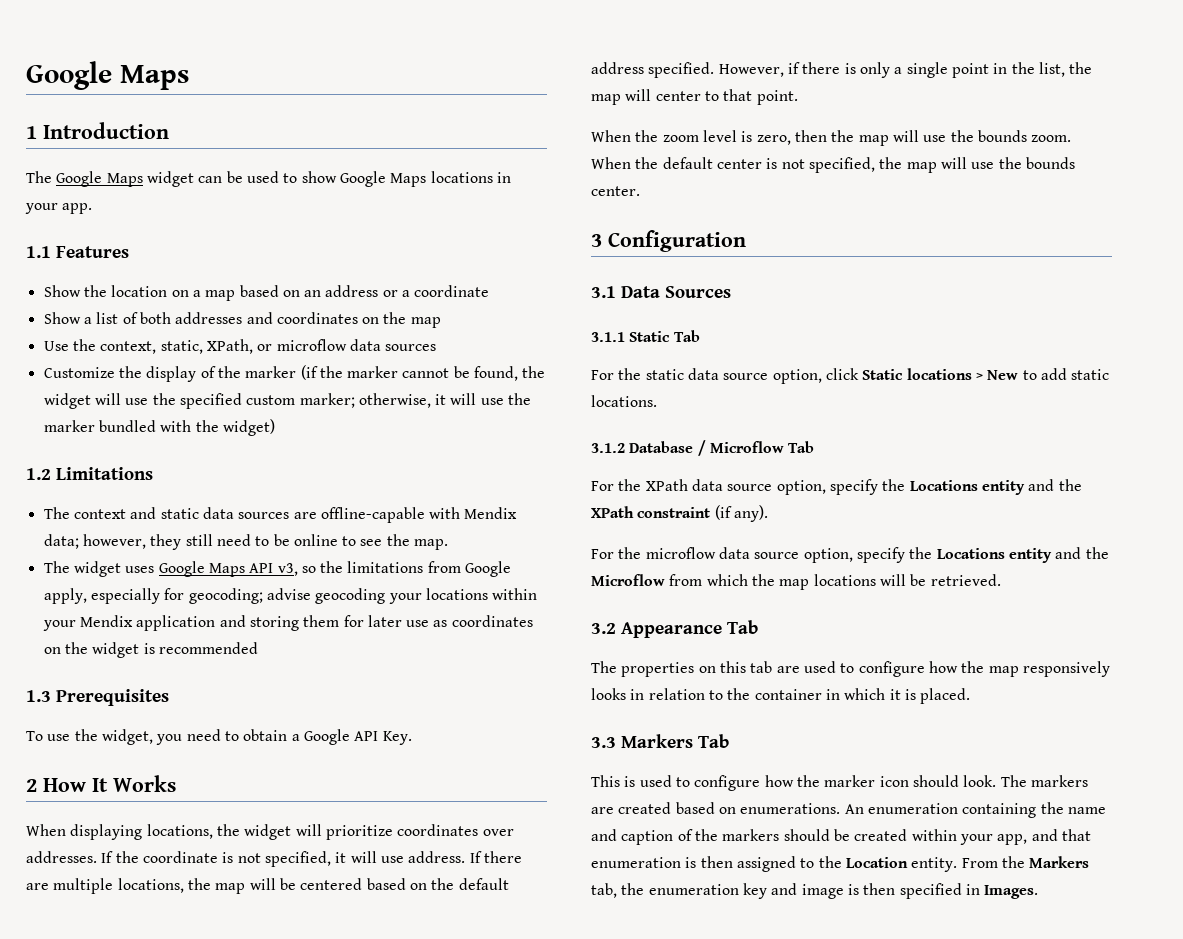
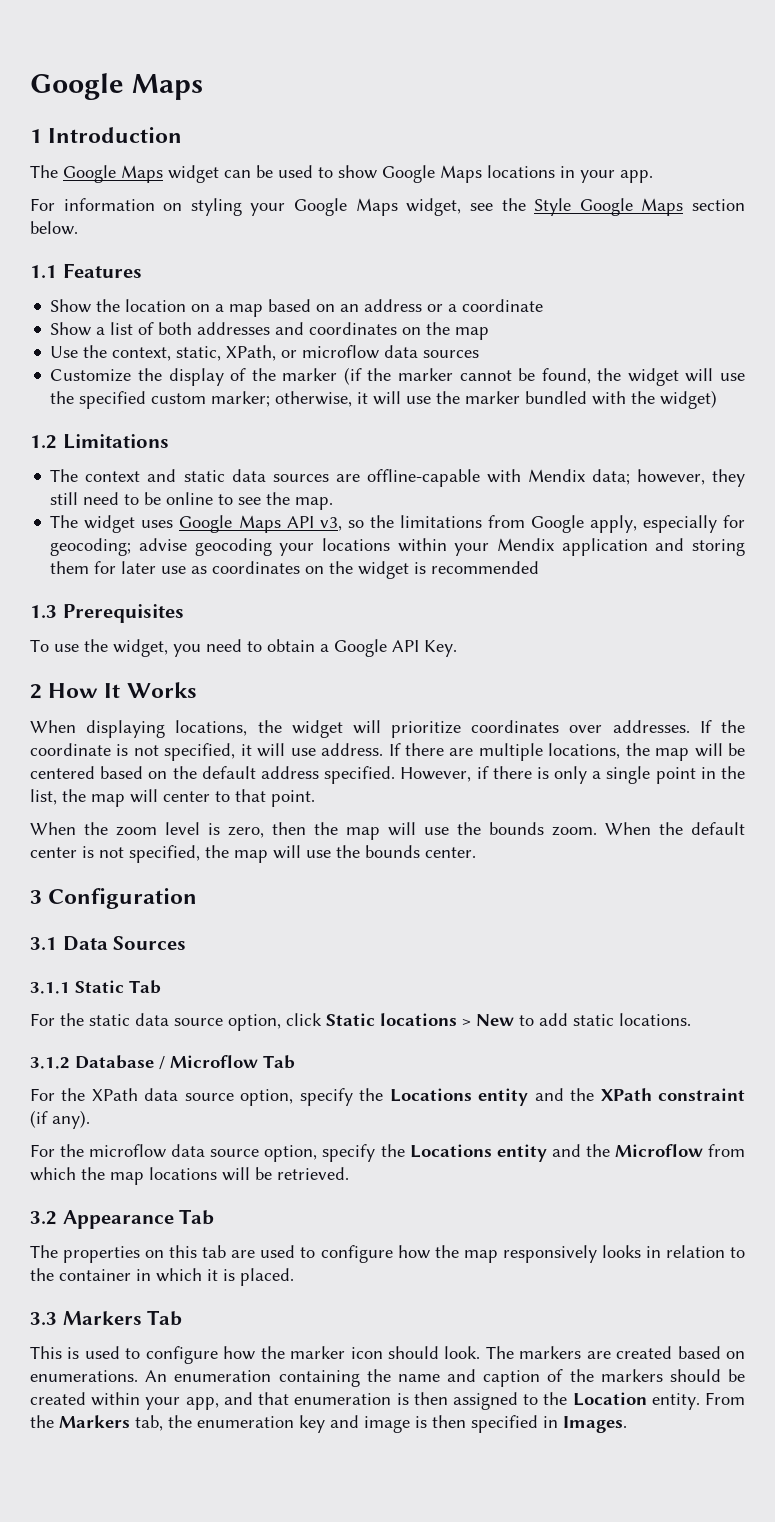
(93, 208) none -> [30,198,746,216] [30,221,78,235] // For information on styling your Google Maps widget, see the Style Google Maps section below.

